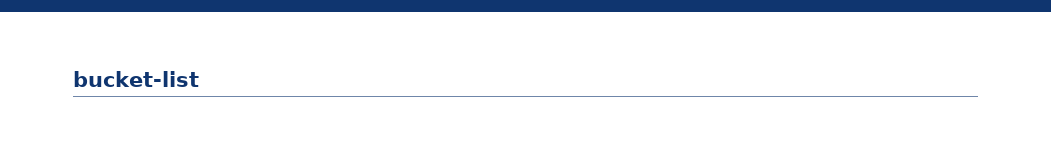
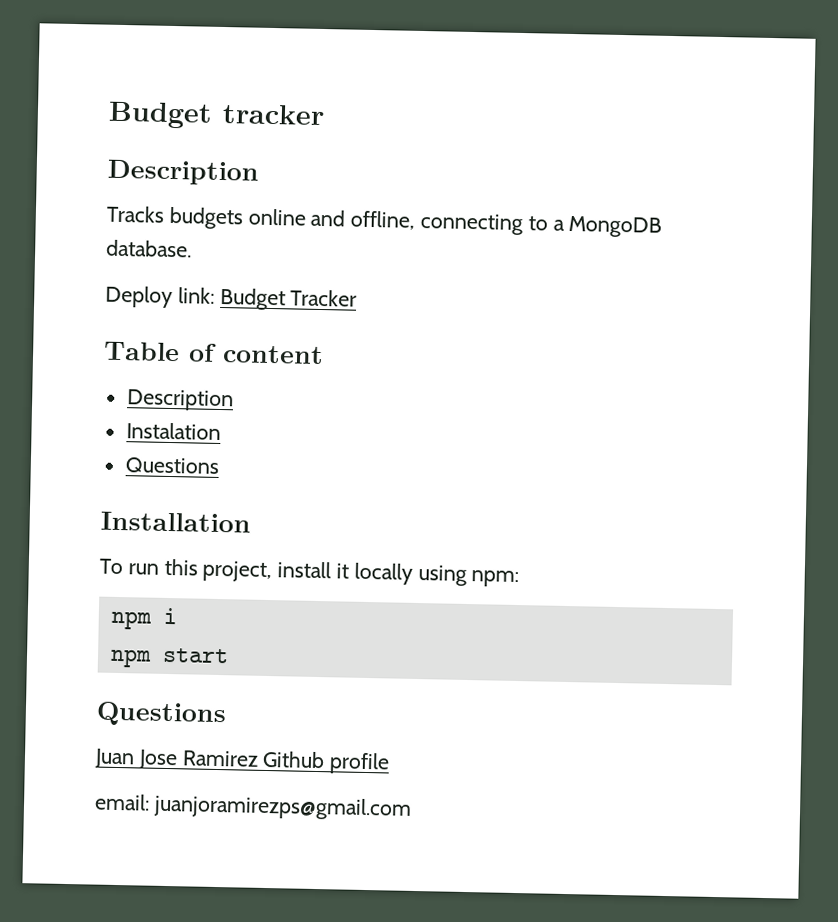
[73,71,199,87] bucket-list -> [108,101,325,129] [107,159,259,186] [106,205,663,238] [106,239,192,258] [105,285,358,311] [103,341,324,365] [125,389,234,412] [125,422,221,441] [124,457,220,474] [100,511,251,533] [99,558,520,588] [110,607,177,630] [109,647,229,668] [96,701,227,728] [94,748,391,775] [94,793,412,821] Budget tracker // Description // Tracks budgets online and offline, connecting to a MongoDB database. // Deploy link: Budget Tracker // Table of content // Description // Instalation // Questions // Installation // To run this project, install it locally using npm: // npm i // npm start // Questions // Juan Jose Ramirez Github profile // email: juanjoramirezps@gmail.com

